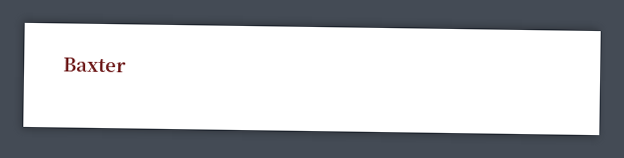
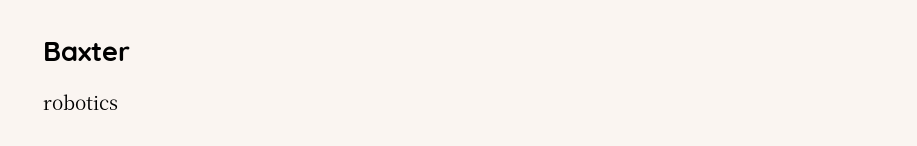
(127, 65) none -> [43,94,118,110] // robotics

